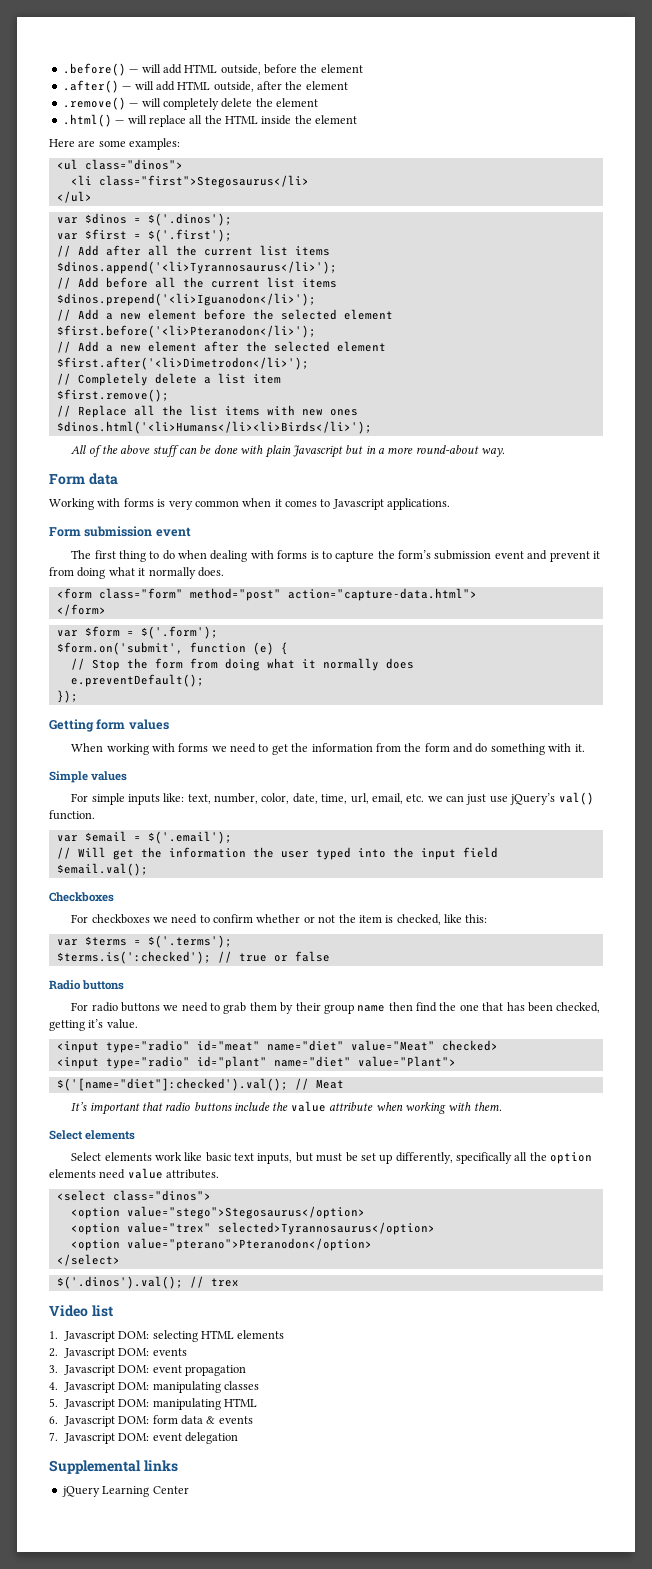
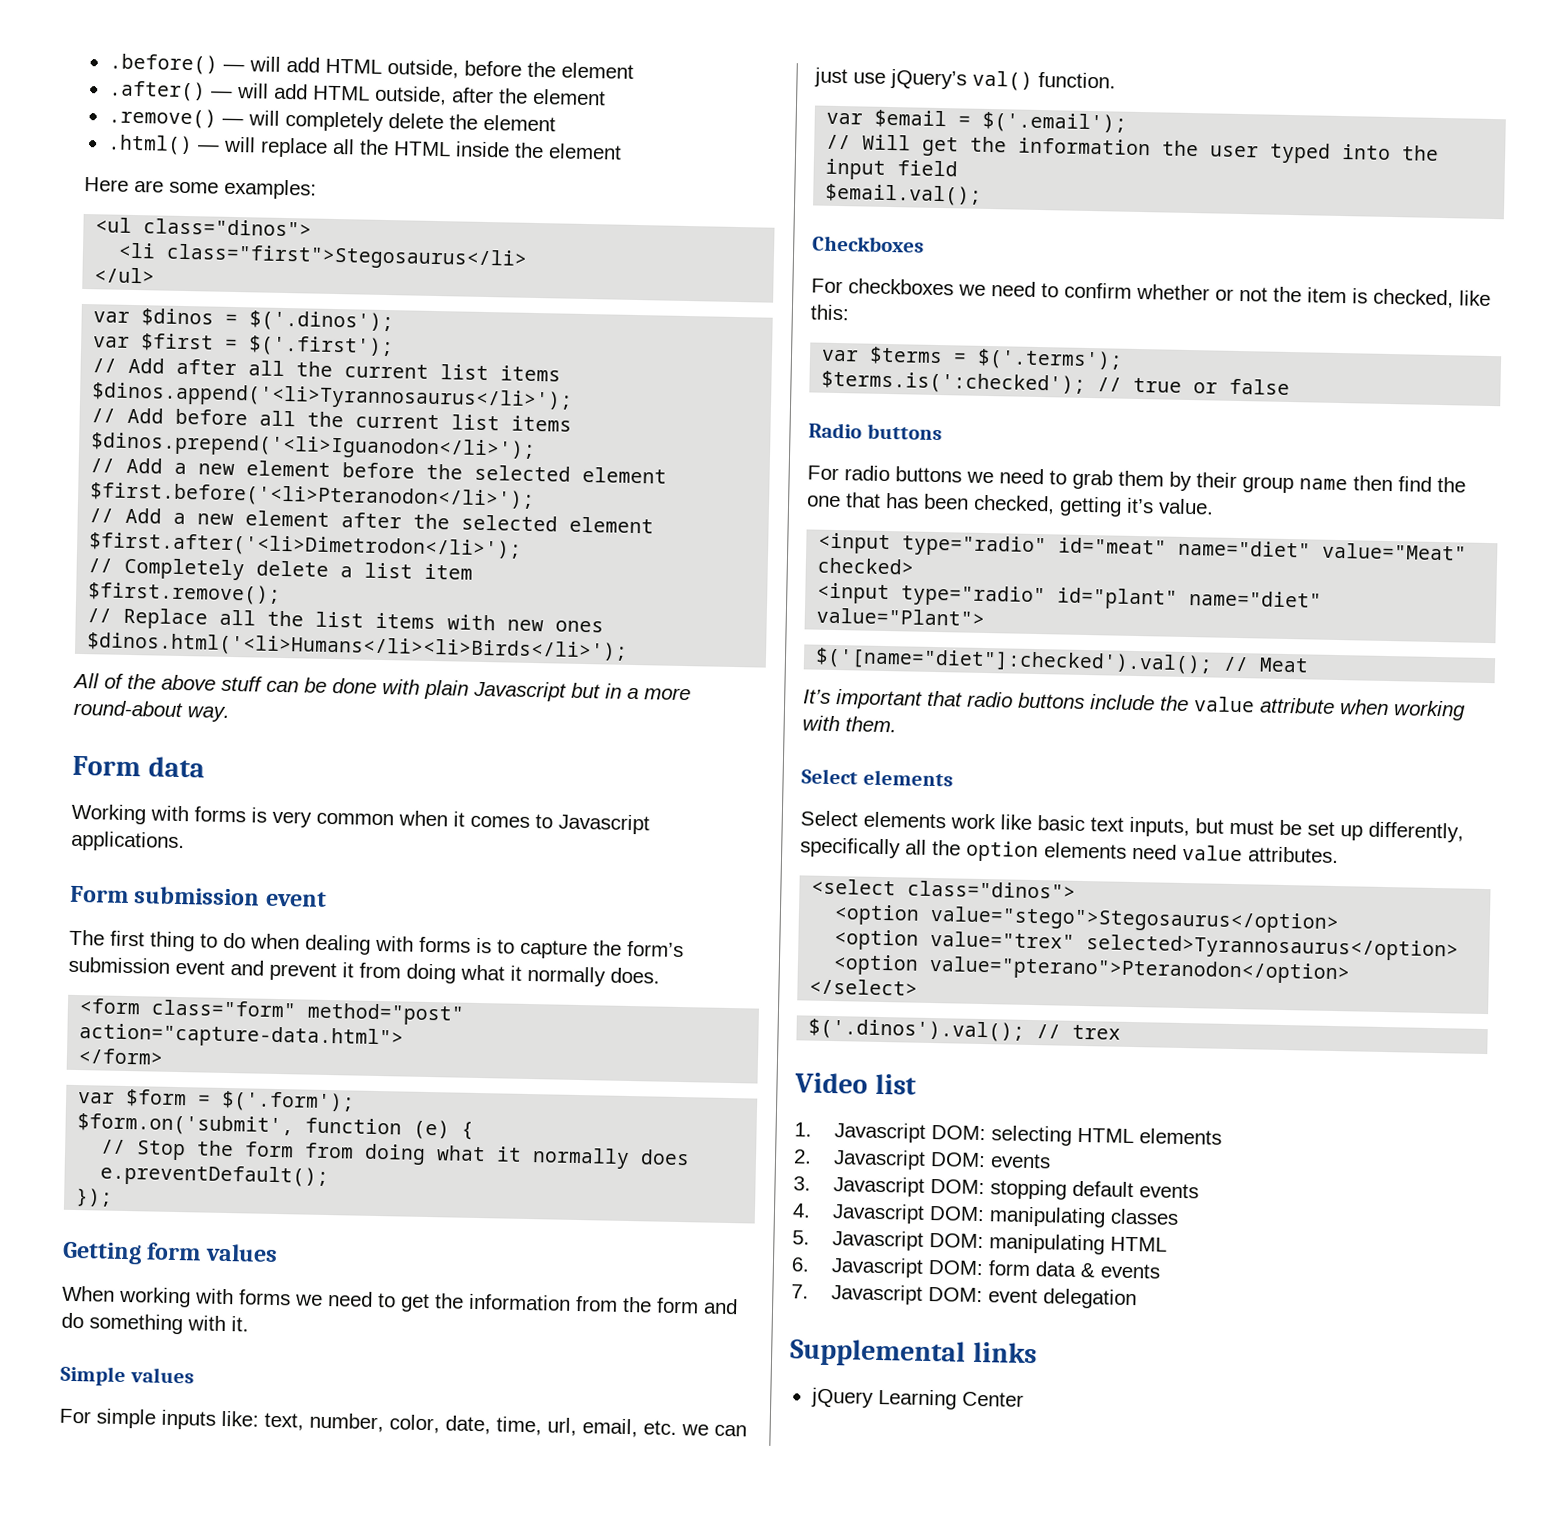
[152,1365,246,1376] event propagation -> [990,1179,1200,1200] stopping default events

